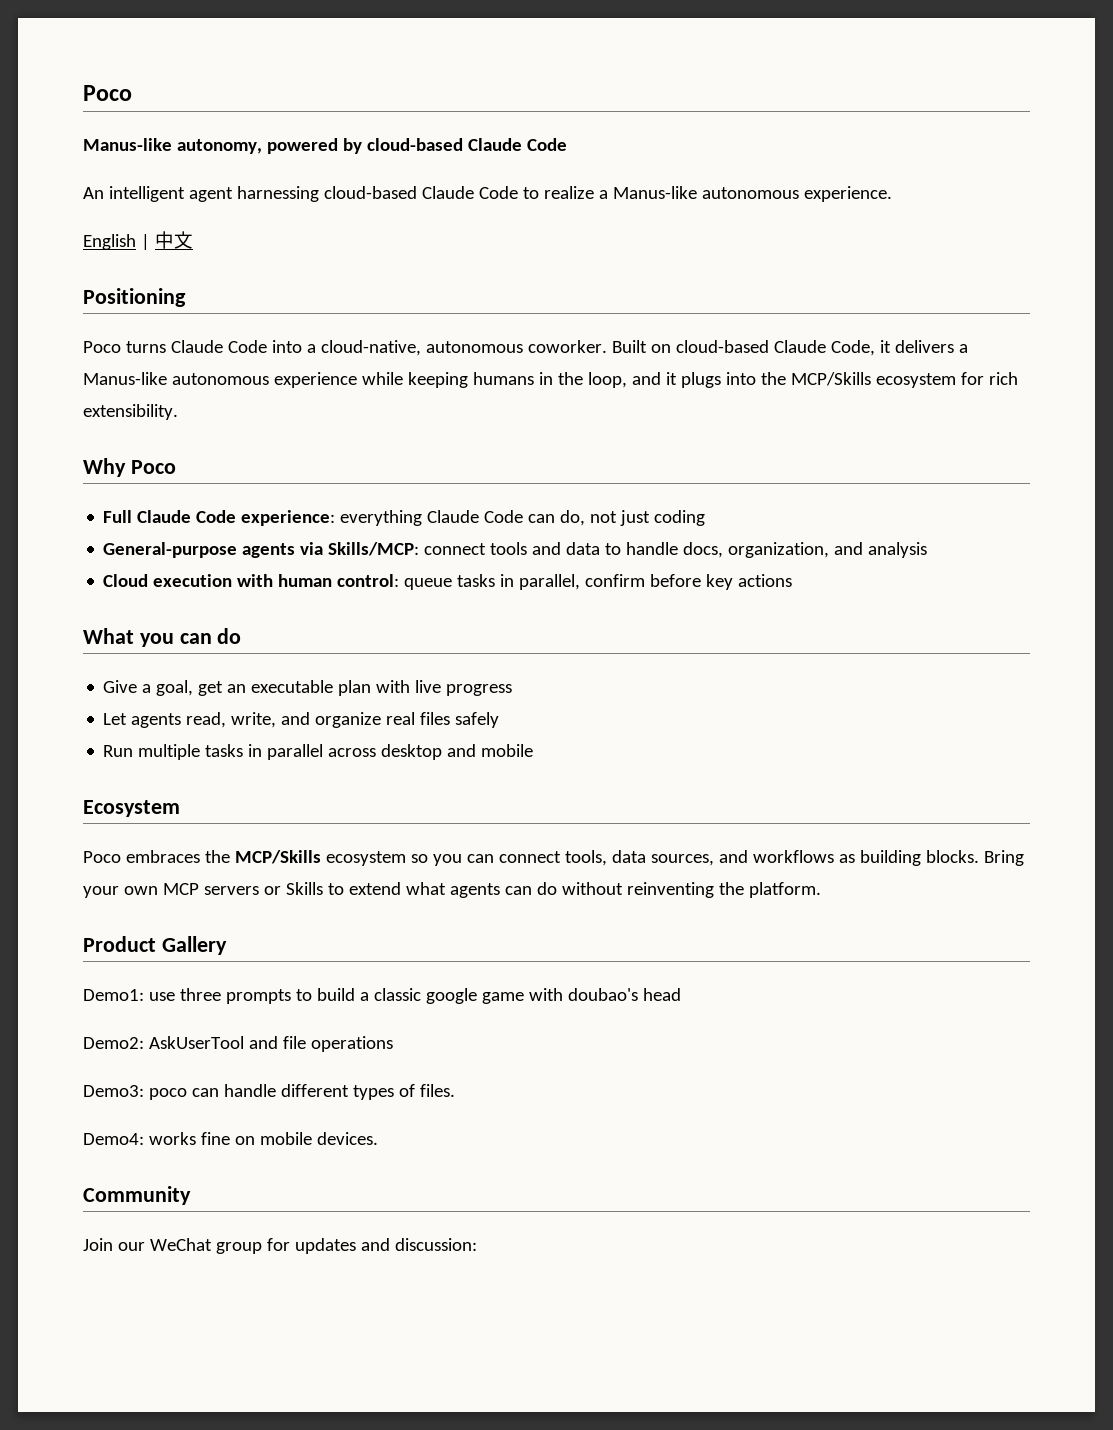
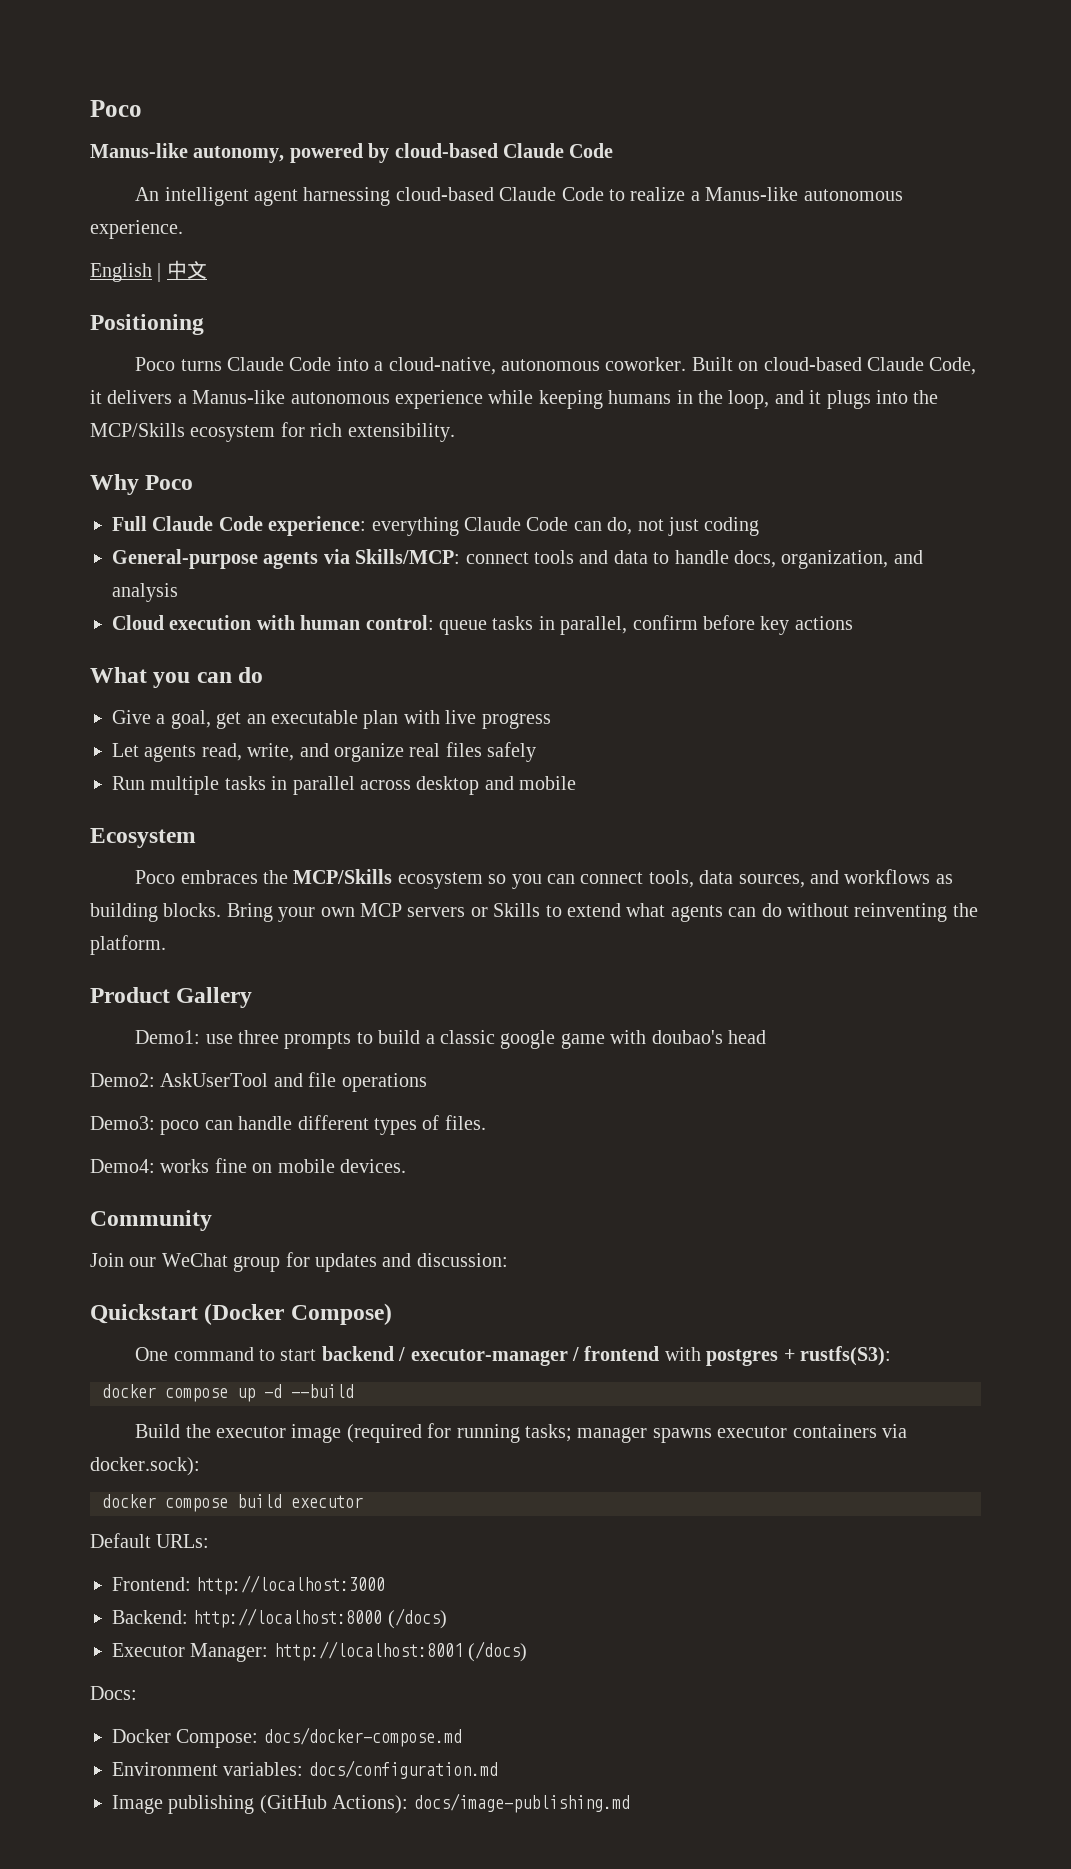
(477, 1244) none -> [90,1303,392,1325] [135,1346,891,1366] [102,1384,354,1402] [135,1423,907,1443] [90,1457,200,1476] [102,1494,363,1512] [90,1533,210,1548] [112,1575,386,1595] [112,1608,447,1629] [112,1641,528,1662] [90,1686,137,1700] [112,1727,462,1748] [112,1760,498,1779] [112,1793,630,1814] // Quickstart (Docker Compose) // One command to start backend / executor-manager / frontend with postgres + rustfs(S3): // docker compose up -d --build // Build the executor image (required for running tasks; manager spawns executor containers via docker.sock): // docker compose build executor // Default URLs: // Frontend: http://localhost:3000 // Backend: http://localhost:8000 (/docs) // Executor Manager: http://localhost:8001 (/docs) // Docs: // Docker Compose: docs/docker-compose.md // Environment variables: docs/configuration.md // Image publishing (GitHub Actions): docs/image-publishing.md

